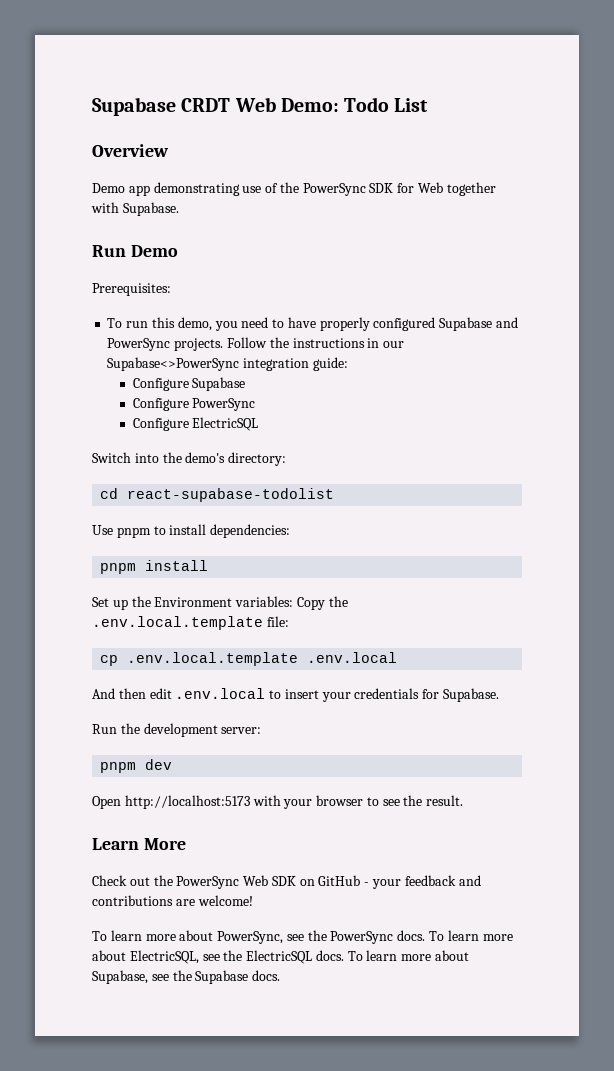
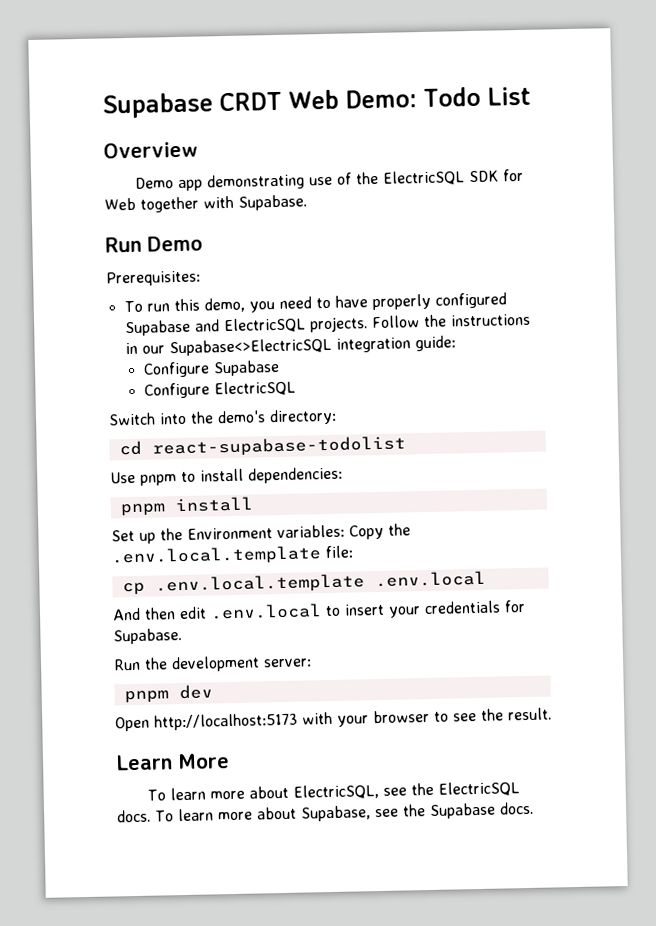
[302,183,366,196] PowerSync -> [382,170,465,186] ElectricSQL
[107,338,171,351] PowerSync -> [223,317,306,334] ElectricSQL
[107,357,240,371] Supabase<>PowerSync -> [168,337,332,357] Supabase<>ElectricSQL
[132,398,256,411] // Configure PowerSync -> (280, 368) none
[92,875,481,889] [92,895,253,906] [92,930,426,944] Check out the PowerSync Web SDK on GitHub - your feedback and contributions are welcome! // To learn more about PowerSync, see the PowerSync docs. -> (230, 761) none

